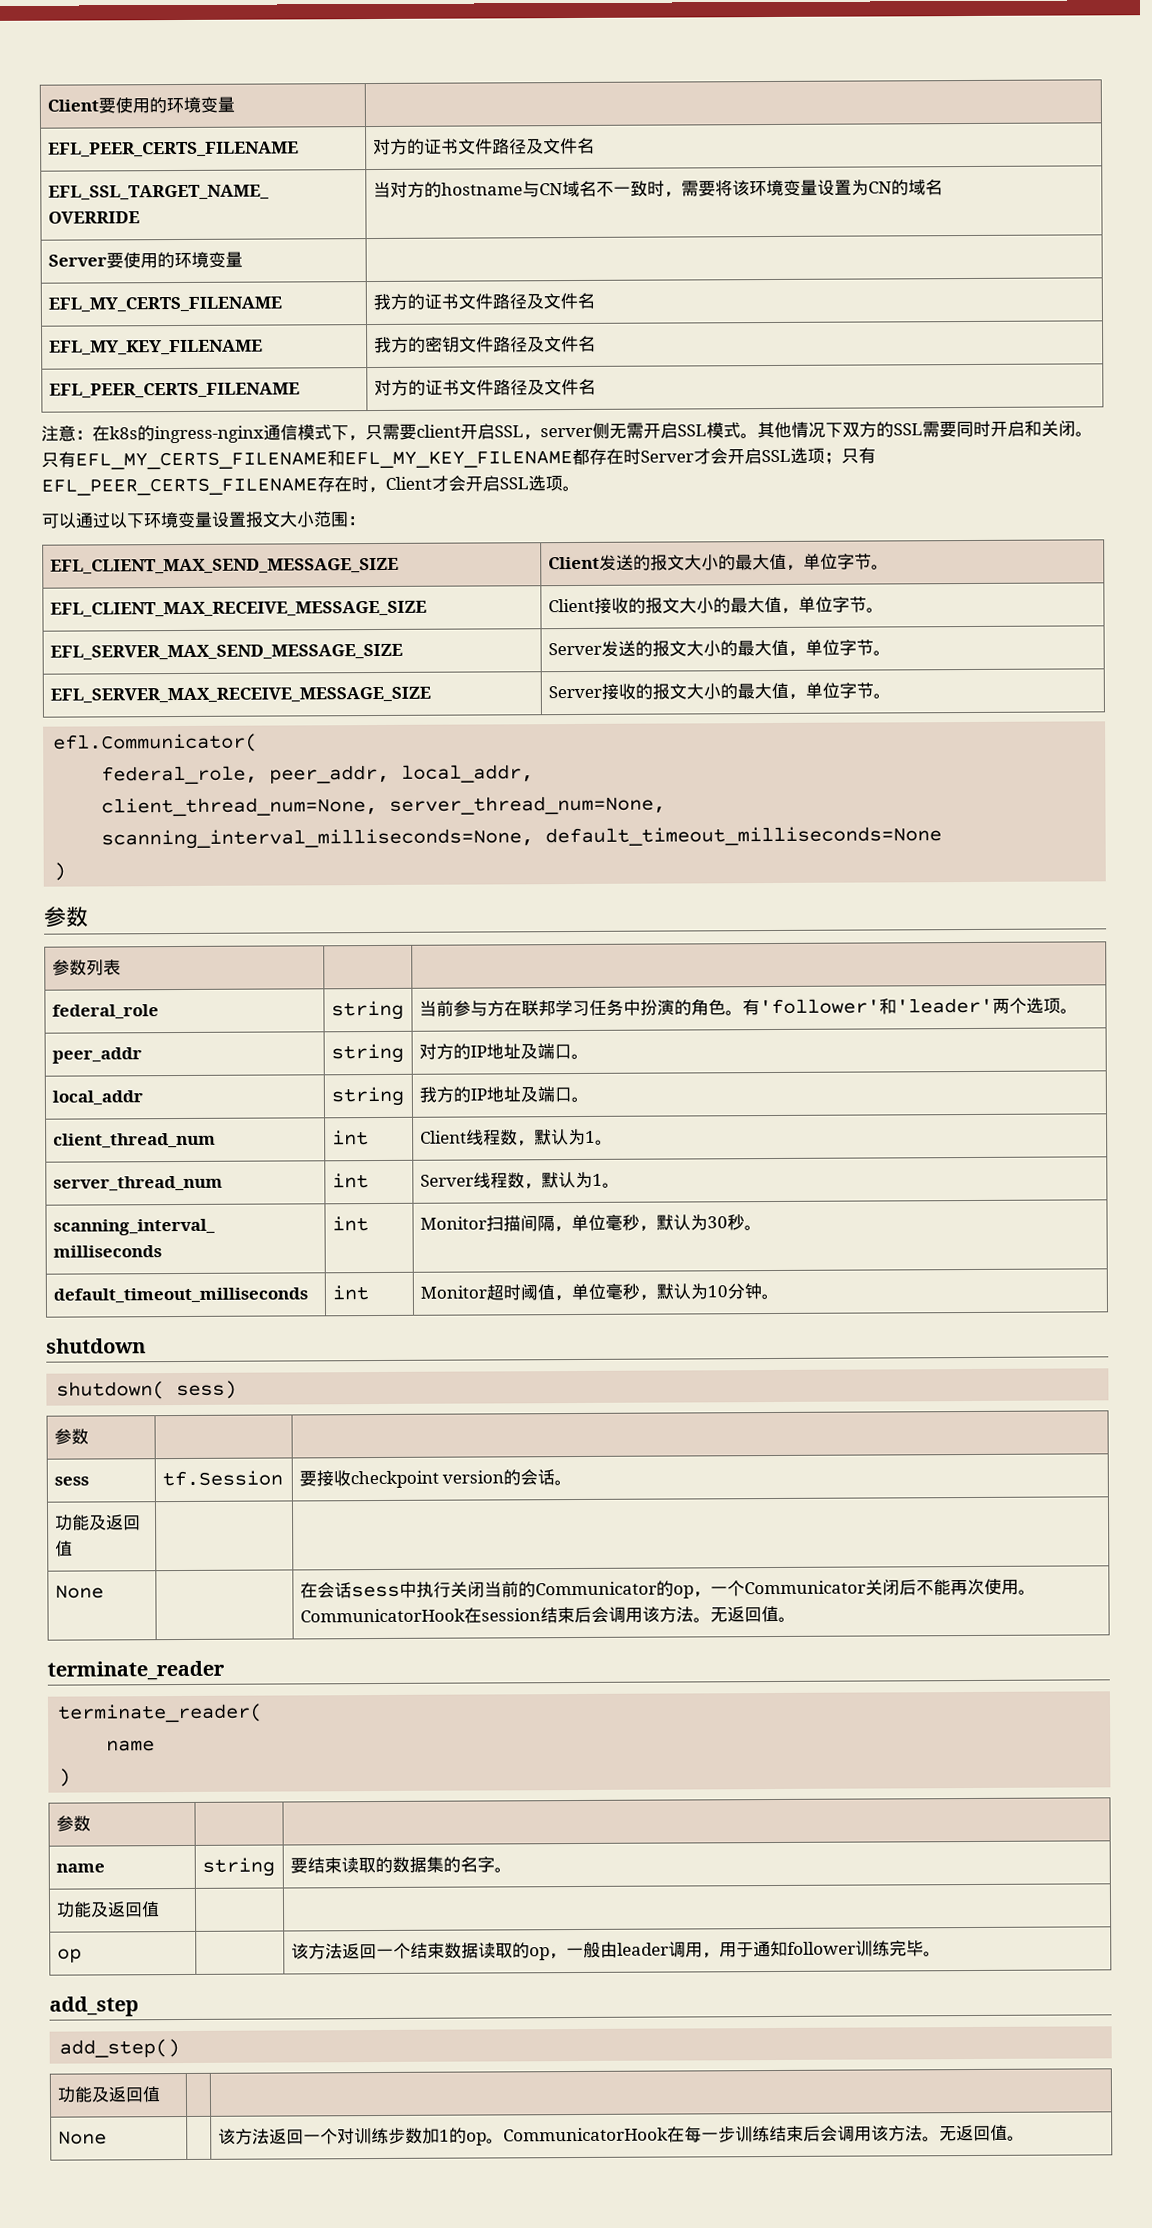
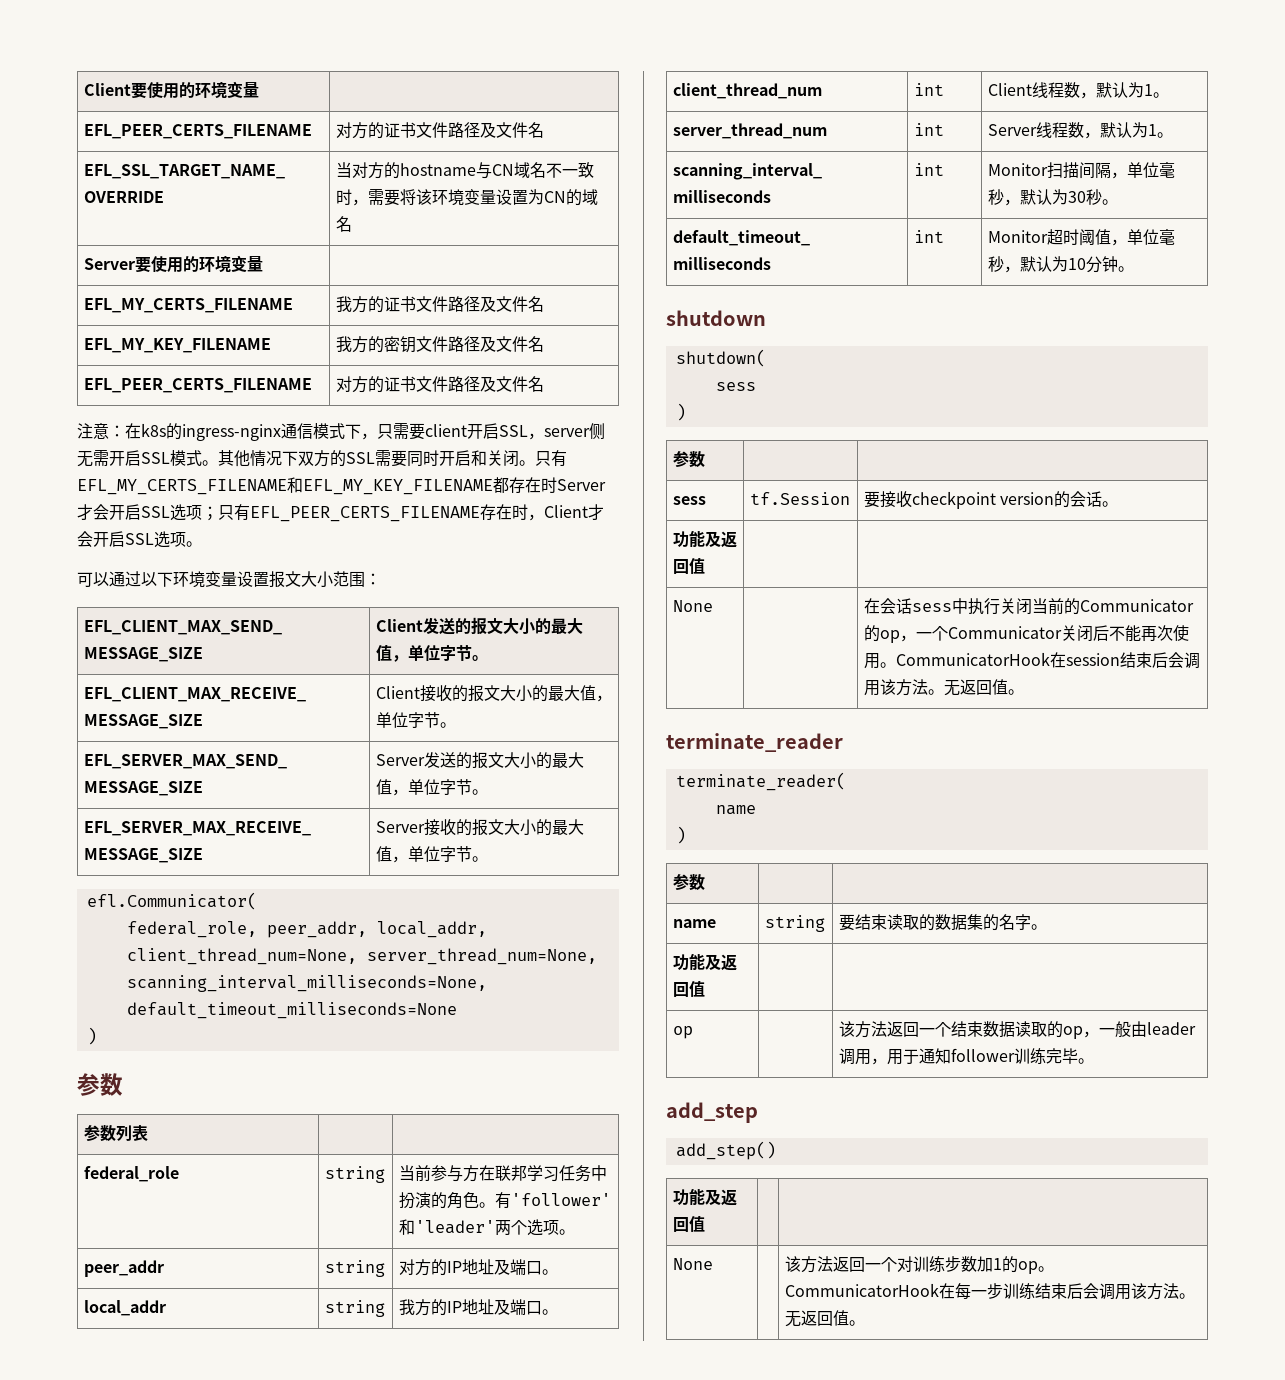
[176,1380,238,1400] sess) -> [715,382,756,391] [675,403,686,421] // sess // )

